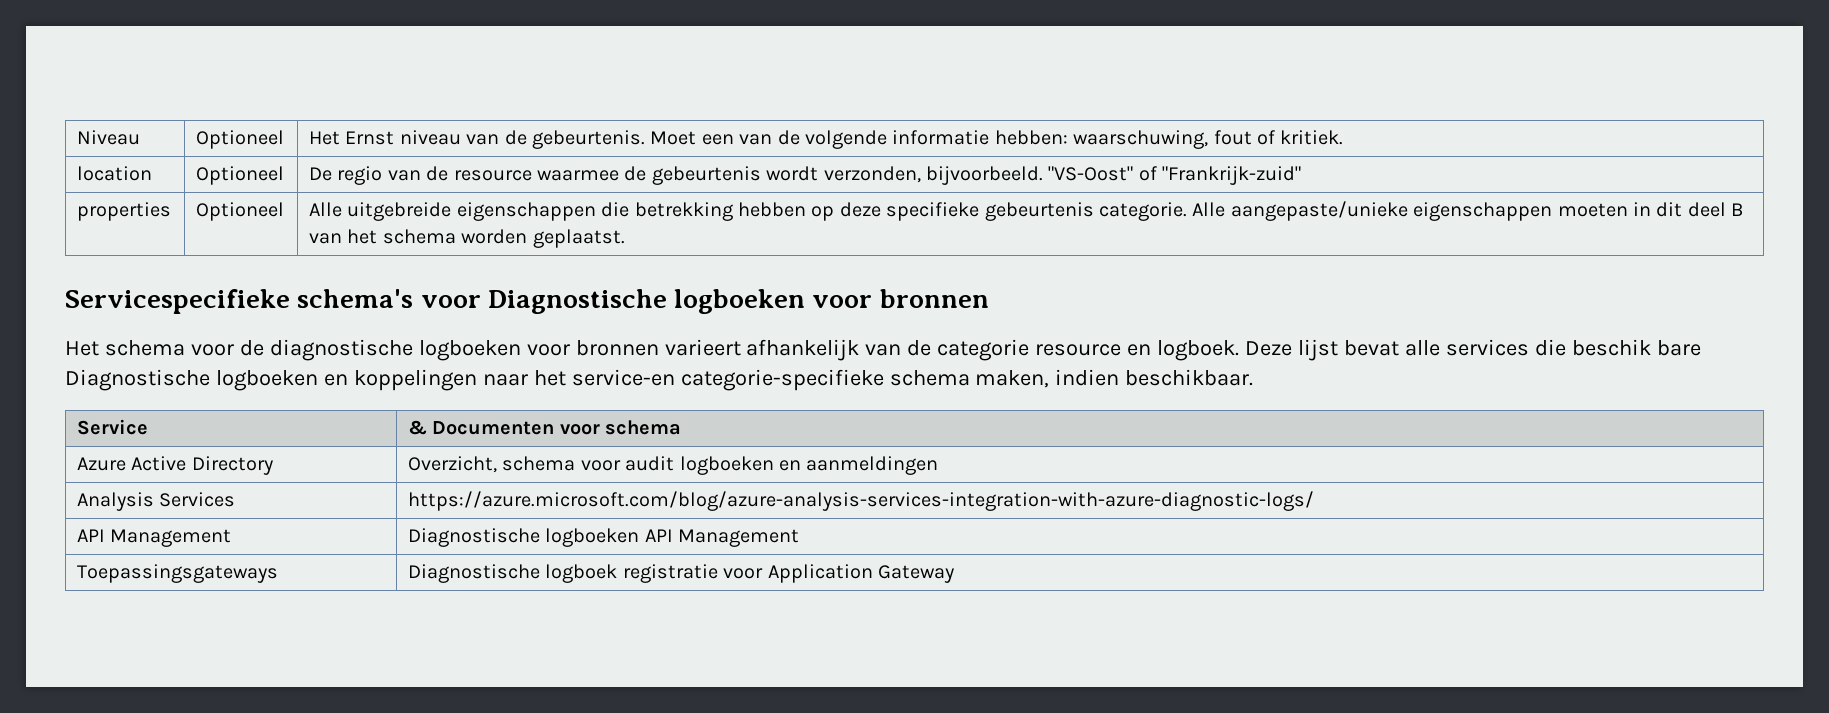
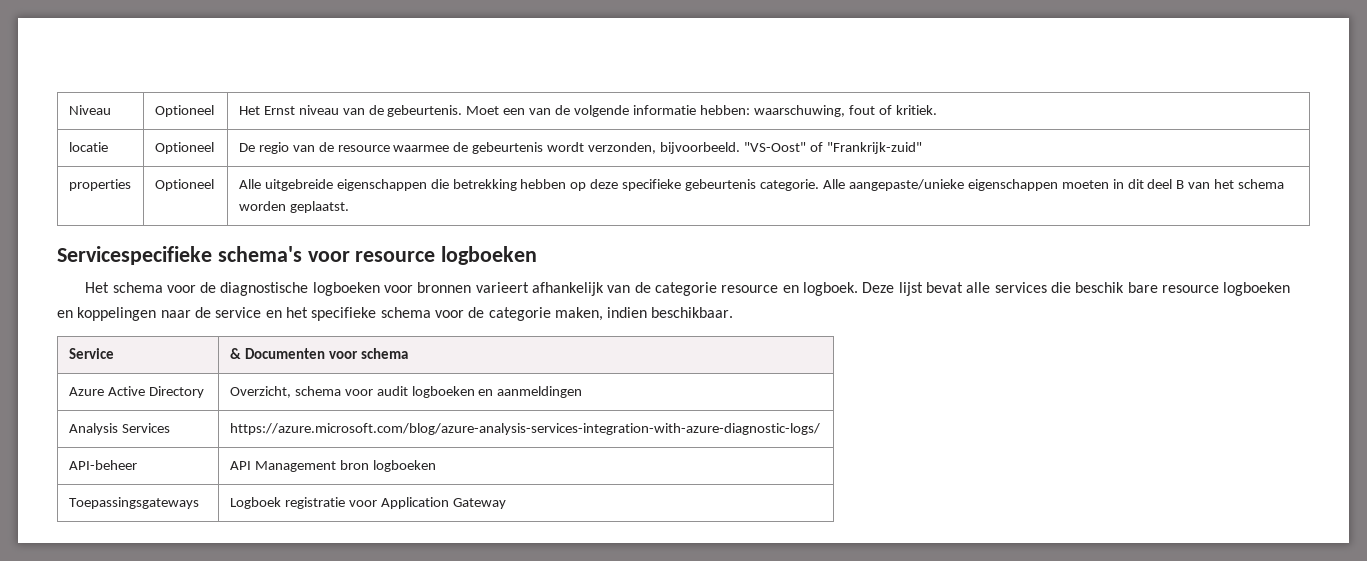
[77,166,153,181] location -> [68,142,108,152] locatie
[487,289,989,314] Diagnostische logboeken voor bronnen -> [355,246,538,265] resource logboeken
[65,369,210,391] Diagnostische -> [1161,285,1219,293] resource
[533,369,970,391] het service-en categorie-specifieke schema -> [194,307,551,321] de service en het specifieke schema voor de categorie
[77,529,232,547] [408,528,800,547] API Management | Diagnostische logboeken API Management -> [68,460,137,470] [229,460,436,472] API-beheer | API Management bron logboeken
[408,564,618,583] Diagnostische logboek -> [229,497,281,509] Logboek

